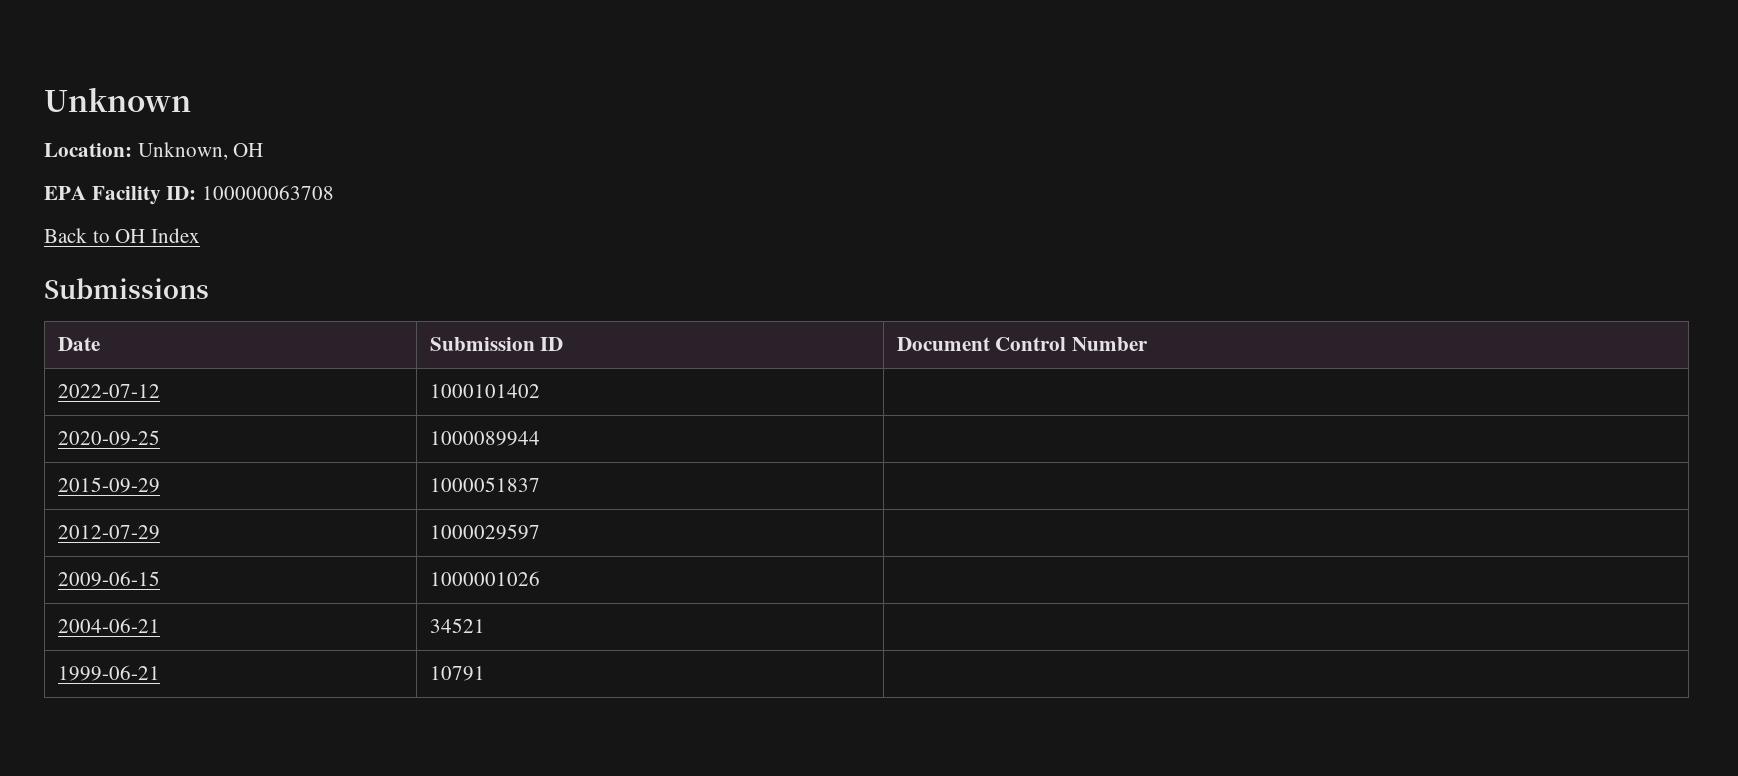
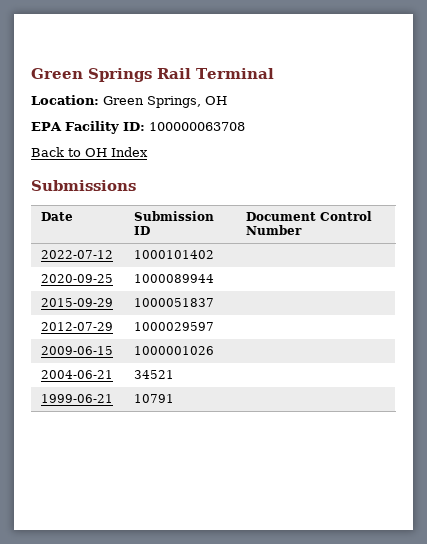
[44,87,191,112] Unknown -> [31,68,274,82] Green Springs Rail Terminal
[137,142,228,160] Unknown, -> [103,96,201,108] Green Springs,

